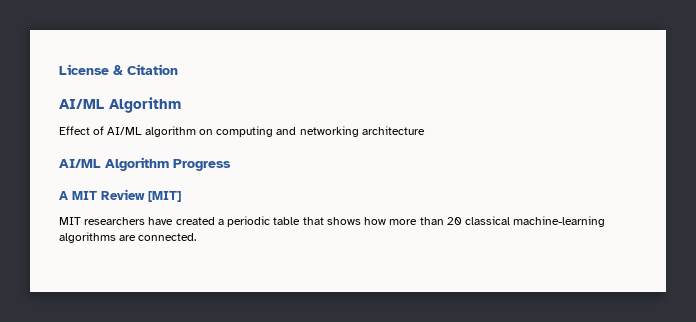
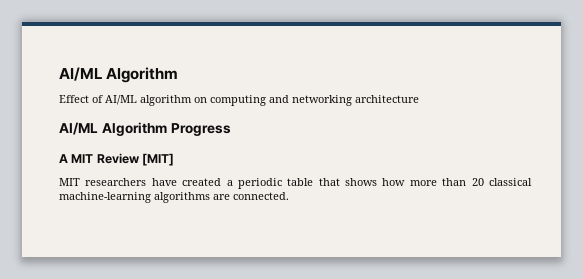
[59,64,178,75] License & Citation // -> (59, 74) none

